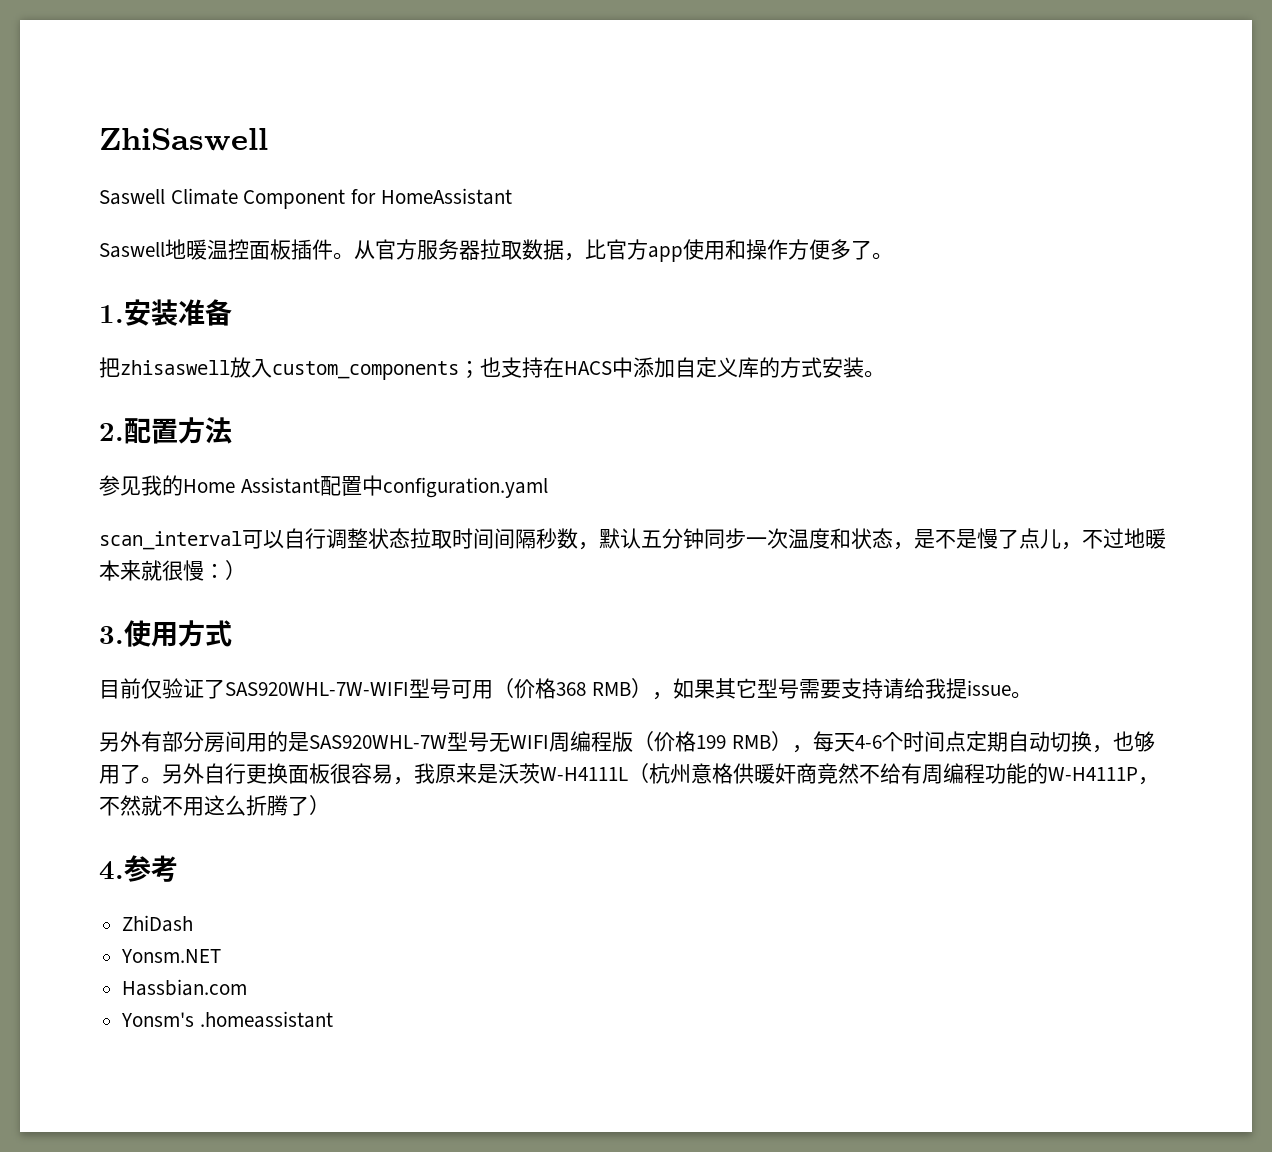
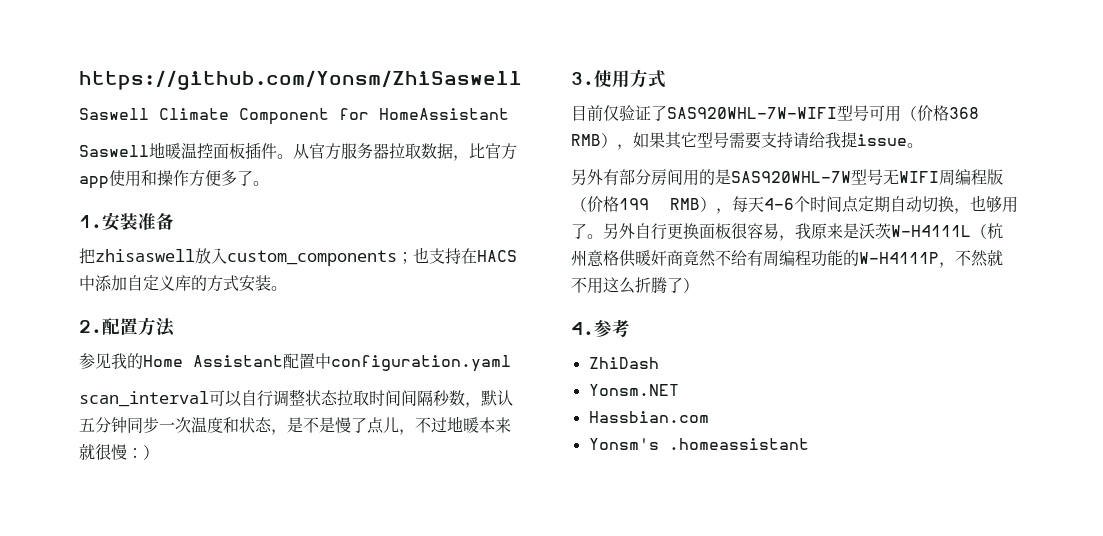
[99,128,268,151] ZhiSaswell -> [79,70,522,90] https://github.com/Yonsm/ZhiSaswell

